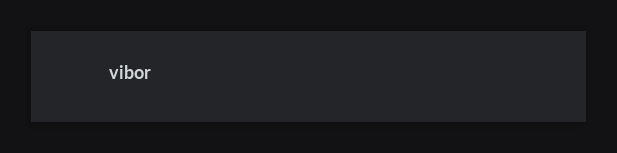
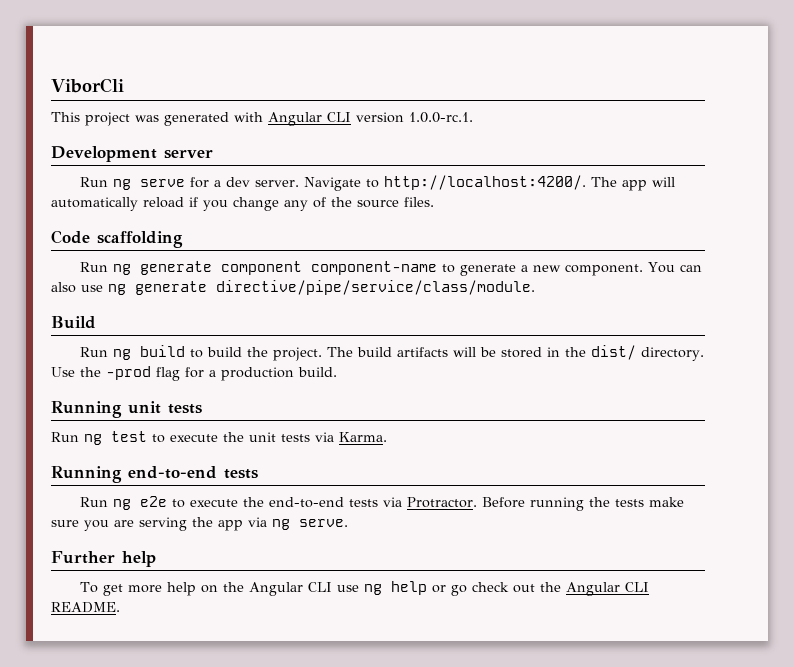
[109,65,151,79] vibor -> [51,78,124,93] [51,112,473,126] [51,146,213,162] [79,175,675,191] [51,197,434,211] [51,230,183,248] [79,261,702,276] [51,280,535,295] [51,316,96,329] [79,345,704,361] [51,366,337,381] [51,401,202,418] [51,431,387,445] [51,466,258,483] [79,496,684,511] [51,517,348,531] [51,551,156,567] [79,581,649,596] [51,602,120,613] ViborCli // This project was generated with Angular CLI version 1.0.0-rc.1. // Development server // Run ng serve for a dev server. Navigate to http://localhost:4200/. The app will automatically reload if you change any of the source files. // Code scaffolding // Run ng generate component component-name to generate a new component. You can also use ng generate directive/pipe/service/class/module. // Build // Run ng build to build the project. The build artifacts will be stored in the dist/ directory. Use the -prod flag for a production build. // Running unit tests // Run ng test to execute the unit tests via Karma. // Running end-to-end tests // Run ng e2e to execute the end-to-end tests via Protractor. Before running the tests make sure you are serving the app via ng serve. // Further help // To get more help on the Angular CLI use ng help or go check out the Angular CLI README.

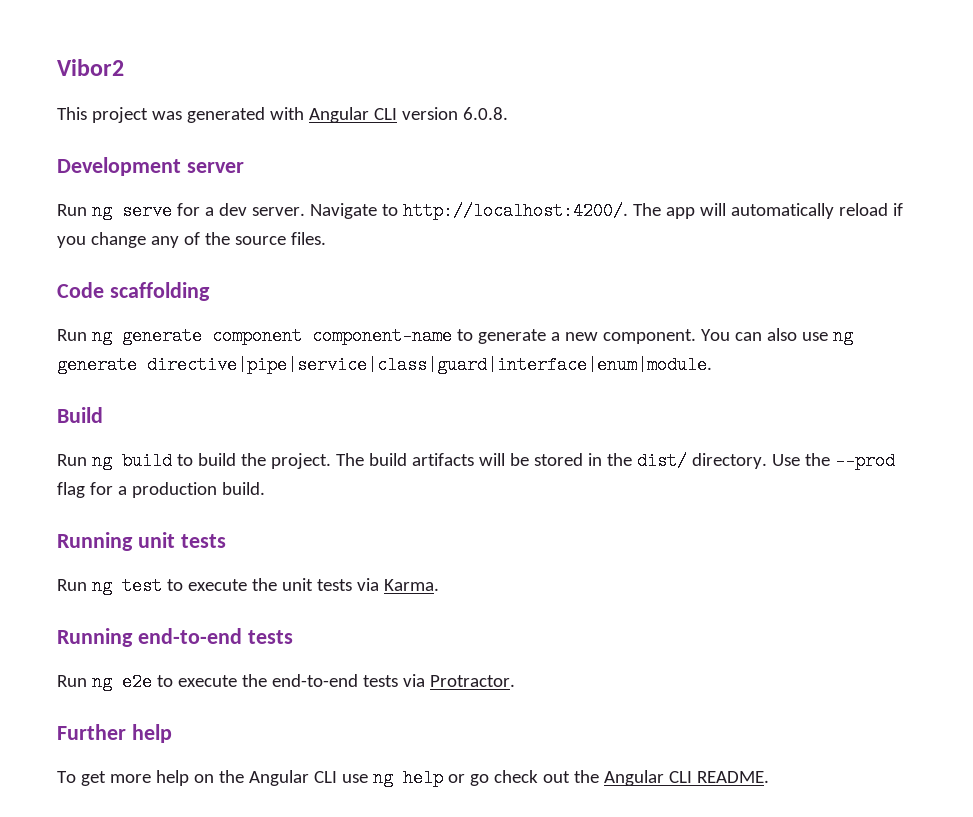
[51,78,124,93] ViborCli -> [57,59,124,76] Vibor2
[409,112,473,123] 1.0.0-rc.1. -> [462,107,508,120] 6.0.8.
[216,280,535,295] directive/pipe/service/class/module. -> [147,356,712,374] directive|pipe|service|class|guard|interface|enum|module.
[106,366,151,380] -prod -> [834,452,895,470] --prod
[481,497,684,511] [51,517,348,531] Before running the tests make sure you are serving the app via ng serve. -> (515, 681) none

